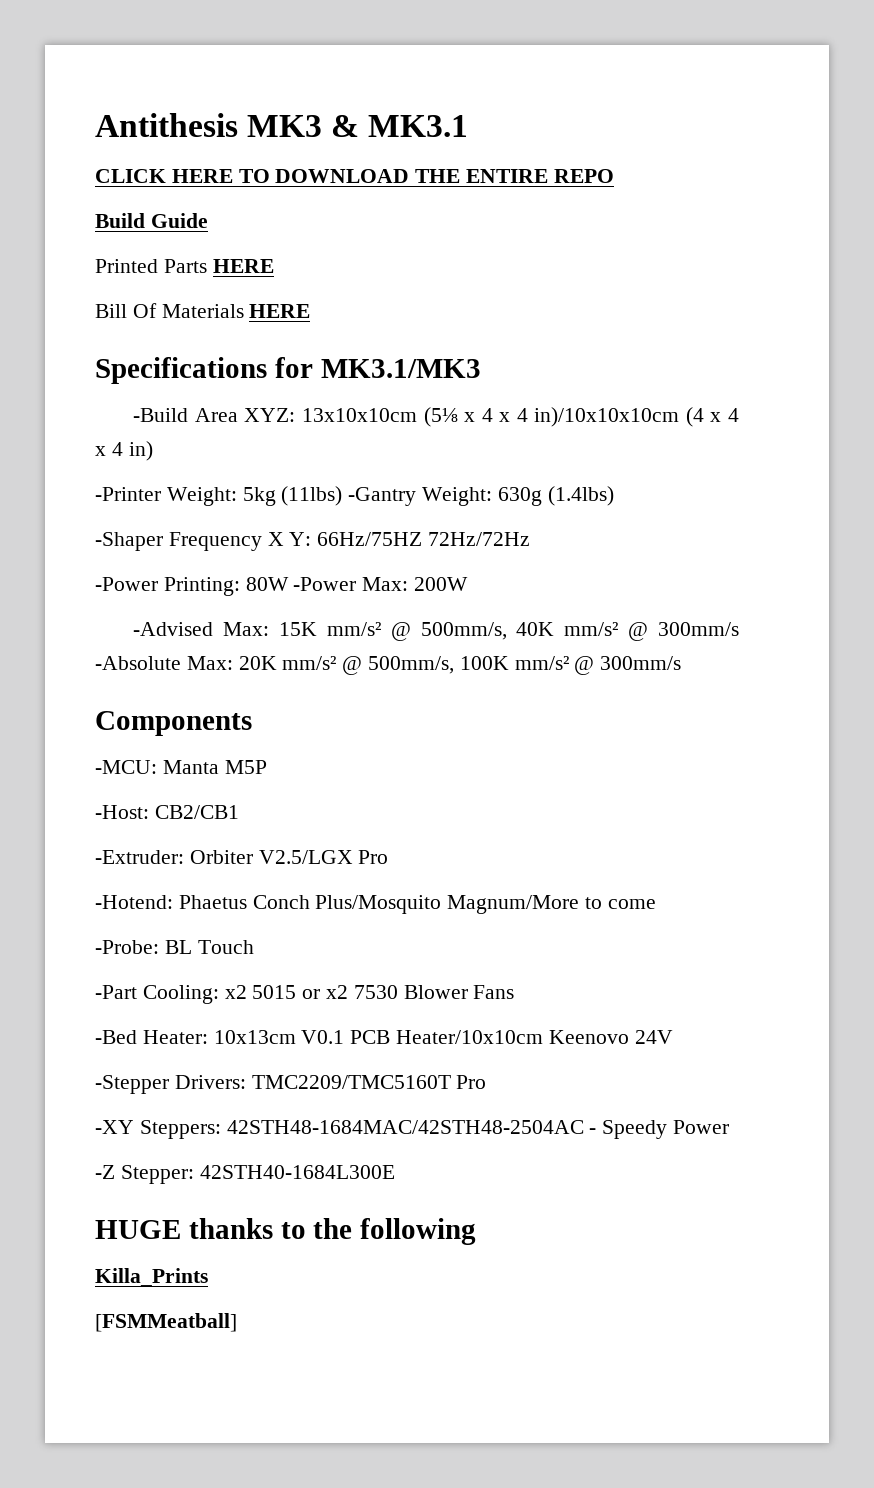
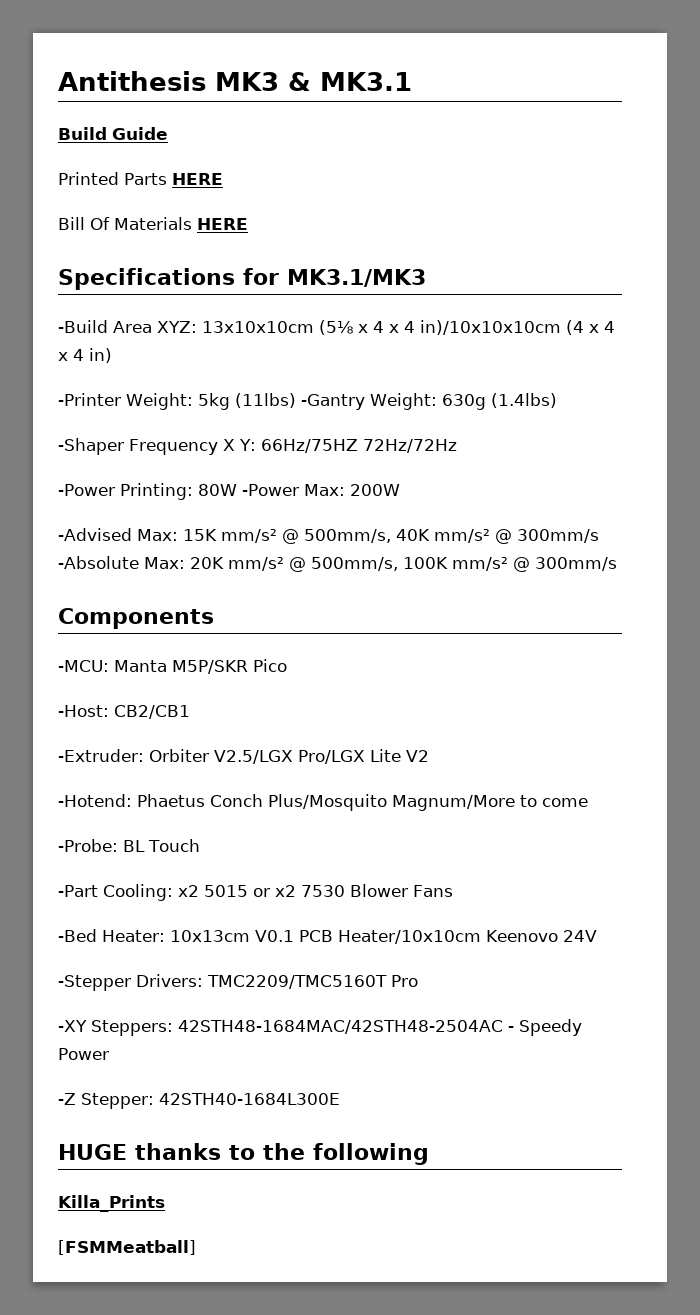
[95,169,614,183] // CLICK HERE TO DOWNLOAD THE ENTIRE REPO -> (412, 81) none
[224,760,267,774] M5P -> [172,659,287,674] M5P/SKR Pico
[358,850,389,864] Pro -> [298,749,429,764] Pro/LGX Lite V2

